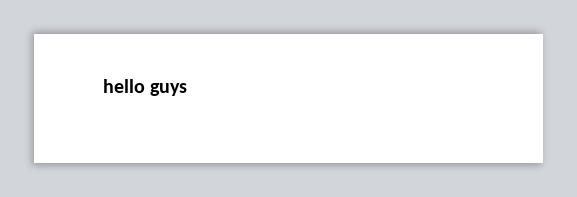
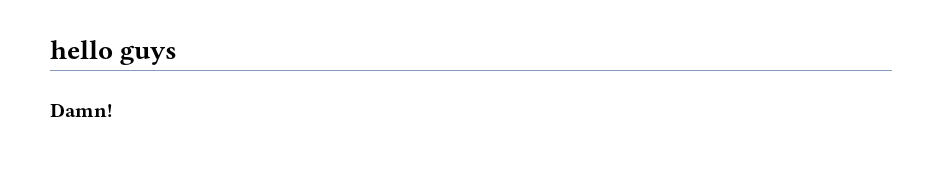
(188, 89) none -> [50,103,112,117] // Damn!

